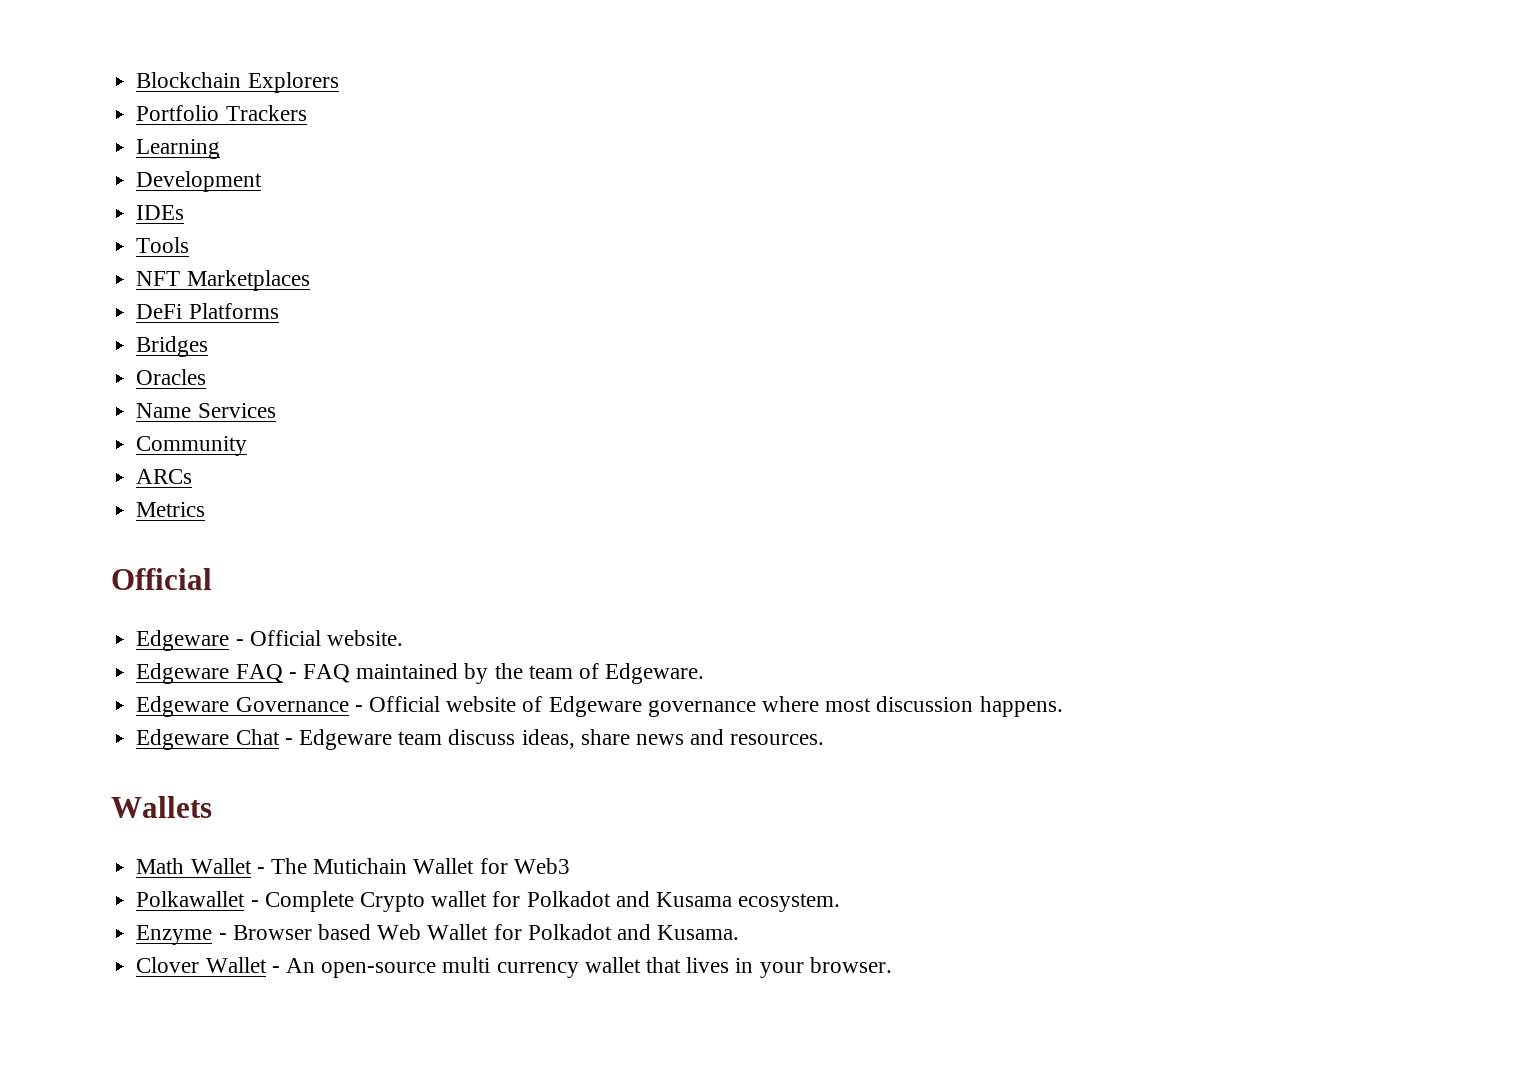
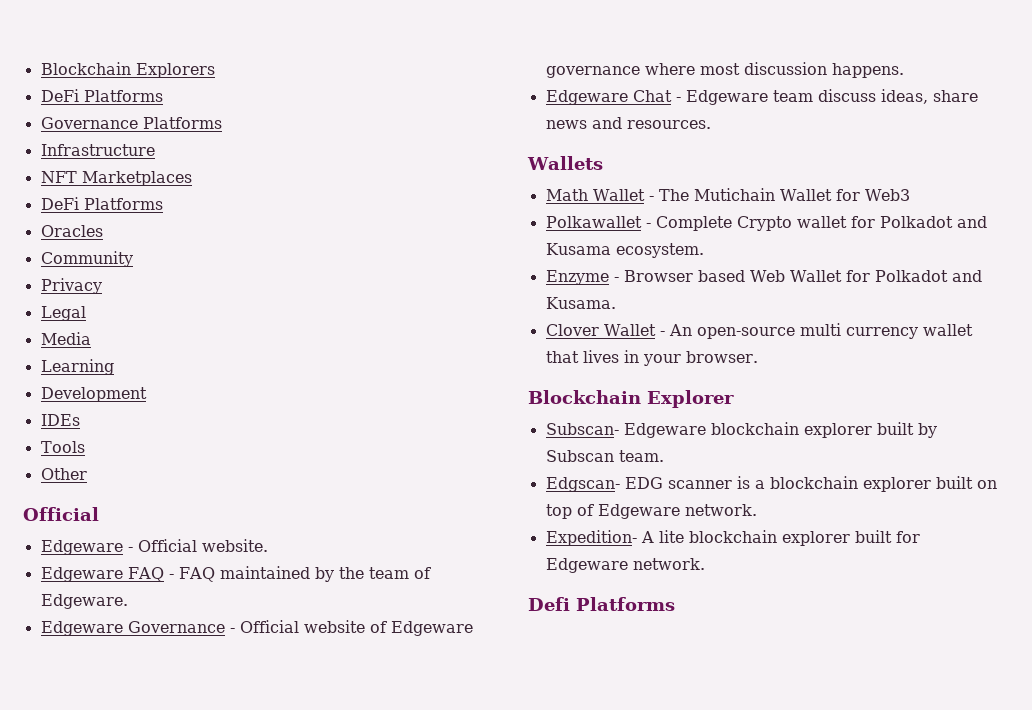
[136,105,307,121] [136,139,221,159] [136,171,263,192] [136,205,185,220] [136,237,190,253] [136,270,310,291] [136,303,279,319] [136,336,209,357] [136,369,207,385] [136,403,276,418] [136,436,248,456] [136,469,193,484] [136,502,206,517] Portfolio Trackers // Learning // Development // IDEs // Tools // NFT Marketplaces // DeFi Platforms // Bridges // Oracles // Name Services // Community // ARCs // Metrics -> [40,89,163,102] [40,117,222,129] [40,144,155,156] [40,171,192,186] [40,197,163,210] [40,225,103,237] [40,251,133,267] [40,278,102,294] [40,306,86,321] [40,332,91,345] [40,359,114,375] [40,387,147,402] [40,414,80,426] [40,441,85,453] [40,468,87,480] DeFi Platforms // Governance Platforms // Infrastructure // NFT Marketplaces // DeFi Platforms // Oracles // Community // Privacy // Legal // Media // Learning // Development // IDEs // Tools // Other
(892, 965) none -> [528,390,734,408] [545,422,937,438] [545,450,664,462] [545,476,997,492] [545,504,757,519] [545,530,920,546] [545,558,705,573] [528,597,675,611] // Blockchain Explorer // Subscan- Edgeware blockchain explorer built by Subscan team. // Edgscan- EDG scanner is a blockchain explorer built on top of Edgeware network. // Expedition- A lite blockchain explorer built for Edgeware network. // Defi Platforms

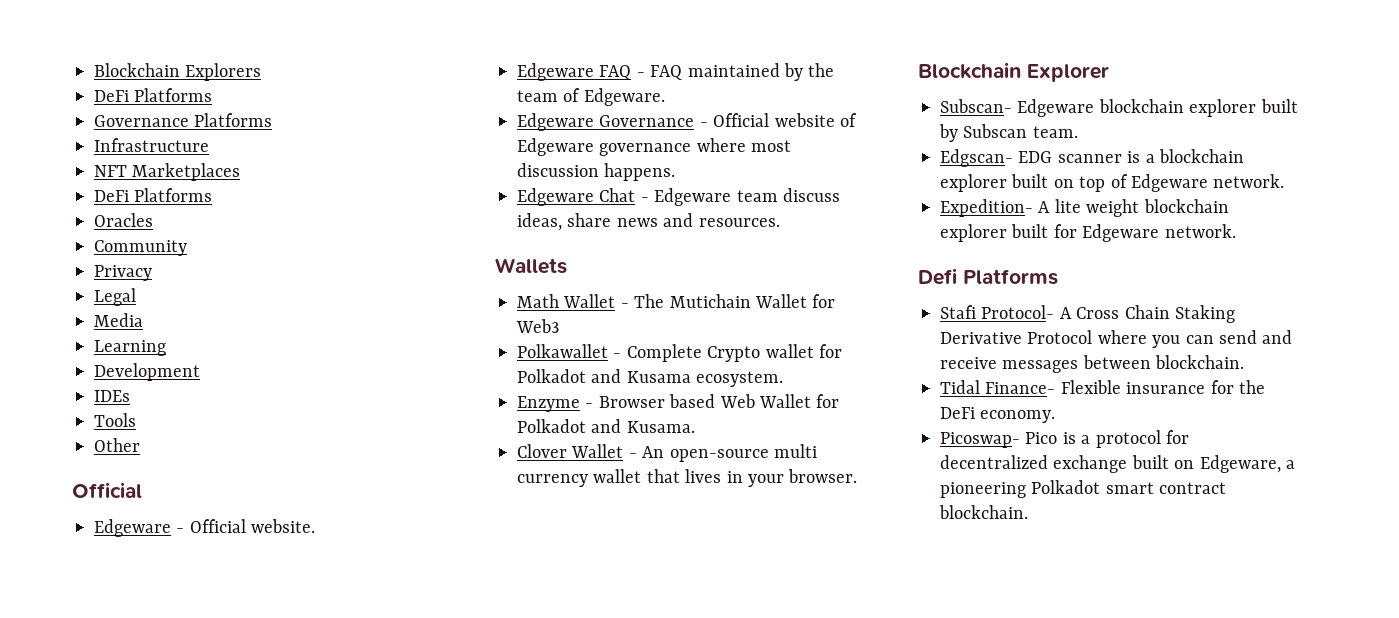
(684, 536) none -> [1086,199,1140,217] weight
(675, 604) none -> [940,305,1235,323] [940,330,1293,348] [940,355,1245,373] [940,380,1265,394] [940,407,1056,423] [940,430,1189,448] [940,455,1295,473] [940,480,1227,498] [939,505,1028,519] // Stafi Protocol- A Cross Chain Staking Derivative Protocol where you can send and receive messages between blockchain. // Tidal Finance- Flexible insurance for the DeFi economy. // Picoswap- Pico is a protocol for decentralized exchange built on Edgeware, a pioneering Polkadot smart contract blockchain.

